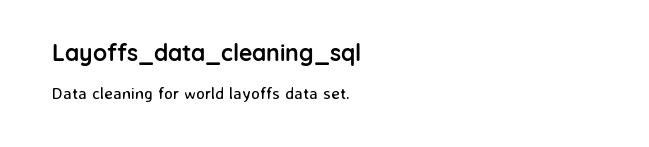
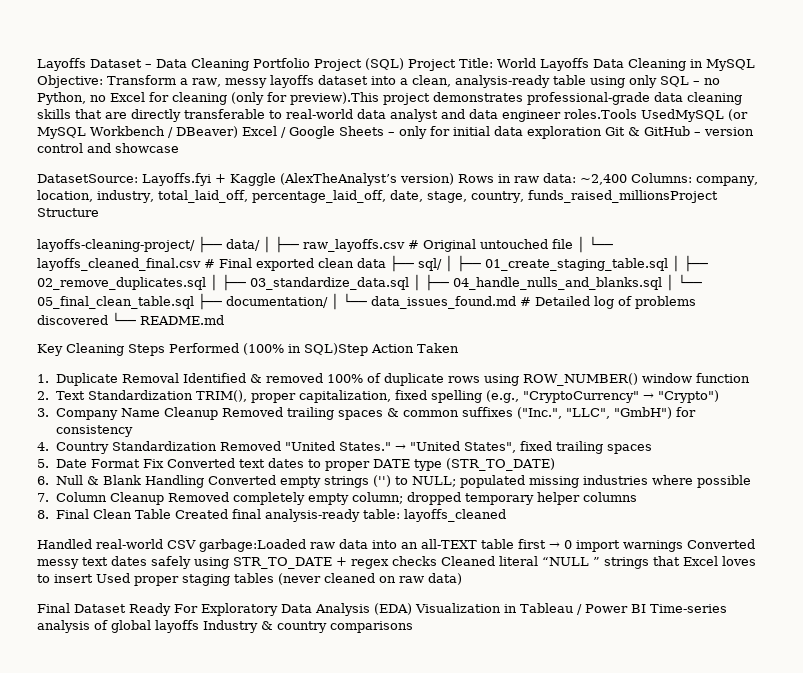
[52,43,361,66] [52,87,350,102] Layoffs_data_cleaning_sql // Data cleaning for world layoffs data set. -> [37,58,755,71] [37,75,720,88] [37,92,742,105] [37,109,748,122] [37,126,754,139] [37,143,179,153] [37,173,758,186] [37,190,718,203] [37,208,99,217] [37,236,613,253] [37,255,708,272] [37,274,702,291] [37,293,696,310] [37,312,224,325] [37,343,459,356] [37,373,750,386] [37,390,720,403] [37,407,696,420] [55,425,133,437] [37,441,652,454] [37,458,555,471] [37,475,751,488] [37,492,637,505] [37,509,507,522] [37,539,755,552] [37,556,756,569] [37,573,462,586] [37,603,727,616] [37,620,413,633] Layoffs Dataset – Data Cleaning Portfolio Project (SQL) Project Title: World Layoffs Data Cleaning in MySQL Objective: Transform a raw, messy layoffs dataset into a clean, analysis-ready table using only SQL – no Python, no Excel for cleaning (only for preview).This project demonstrates professional-grade data cleaning skills that are directly transferable to real-world data analyst and data engineer roles.Tools UsedMySQL (or MySQL Workbench / DBeaver) Excel / Google Sheets – only for initial data exploration Git & GitHub – version control and showcase // DatasetSource: Layoffs.fyi + Kaggle (AlexTheAnalyst’s version) Rows in raw data: ~2,400 Columns: company, location, industry, total_laid_off, percentage_laid_off, date, stage, country, funds_raised_millionsProject Structure // layoffs-cleaning-project/ ├── data/ │ ├── raw_layoffs.csv # Original untouched file │ └── layoffs_cleaned_final.csv # Final exported clean data ├── sql/ │ ├── 01_create_staging_table.sql │ ├── 02_remove_duplicates.sql │ ├── 03_standardize_data.sql │ ├── 04_handle_nulls_and_blanks.sql │ └── 05_final_clean_table.sql ├── documentation/ │ └── data_issues_found.md # Detailed log of problems discovered └── README.md // Key Cleaning Steps Performed (100% in SQL)Step Action Taken // 1. Duplicate Removal Identified & removed 100% of duplicate rows using ROW_NUMBER() window function // 2. Text Standardization TRIM(), proper capitalization, fixed spelling (e.g., "CryptoCurrency" → "Crypto") // 3. Company Name Cleanup Removed trailing spaces & common suffixes ("Inc.", "LLC", "GmbH") for consistency // 4. Country Standardization Removed "United States." → "United States", fixed trailing spaces // 5. Date Format Fix Converted text dates to proper DATE type (STR_TO_DATE) // 6. Null & Blank Handling Converted empty strings ('') to NULL; populated missing industries where possible // 7. Column Cleanup Removed completely empty column; dropped temporary helper columns // 8. Final Clean Table Created final analysis-ready table: layoffs_cleaned // Handled real-world CSV garbage:Loaded raw data into an all-TEXT table first → 0 import warnings Converted messy text dates safely using STR_TO_DATE + regex checks Cleaned literal “NULL ” strings that Excel loves to insert Used proper staging tables (never cleaned on raw data) // Final Dataset Ready For Exploratory Data Analysis (EDA) Visualization in Tableau / Power BI Time-series analysis of global layoffs Industry & country comparisons

